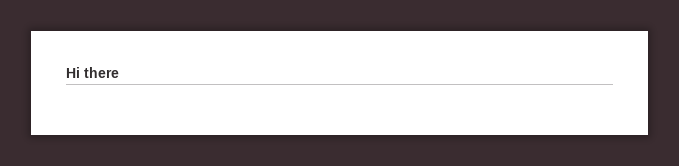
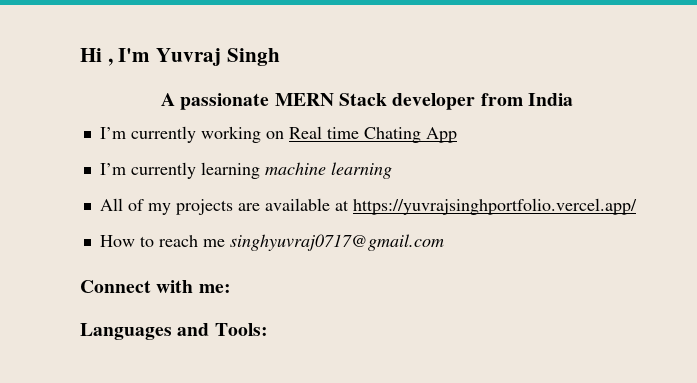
[84,67,119,78] there -> [107,48,280,66] [161,93,573,110] [99,126,457,143] [99,162,392,179] [99,198,637,215] [99,234,444,251] [80,280,231,293] [80,323,268,340] , I'm Yuvraj Singh // A passionate MERN Stack developer from India // I’m currently working on Real time Chating App // I’m currently learning machine learning // All of my projects are available at https://yuvrajsinghportfolio.vercel.app/ // How to reach me singhyuvraj0717@gmail.com // Connect with me: // Languages and Tools:

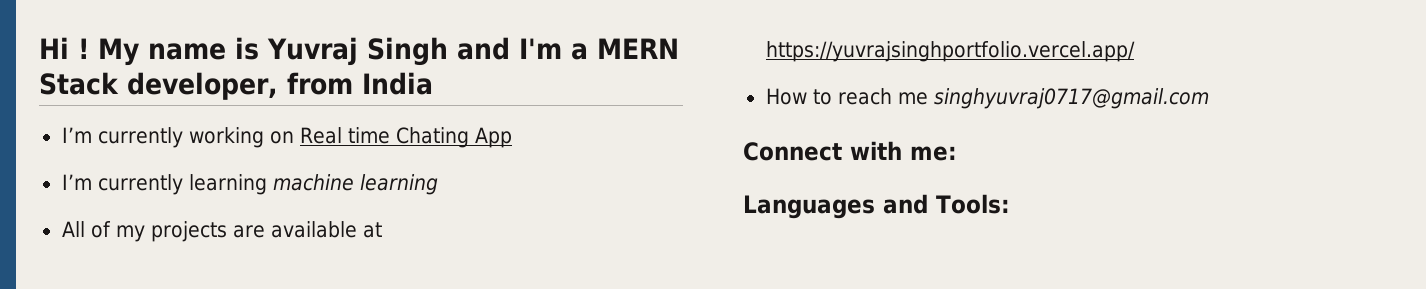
[107,48,151,66] , I'm -> [78,37,259,66] ! My name is
[161,93,270,110] // A passionate -> [456,37,588,60] and I'm a
[392,93,476,110] developer -> [127,72,278,100] developer,

